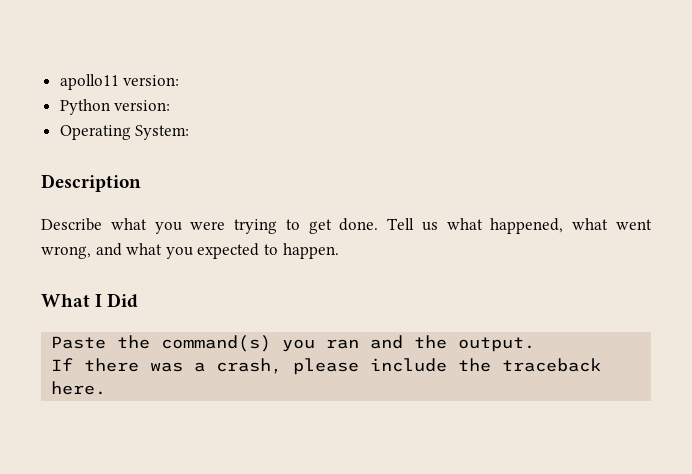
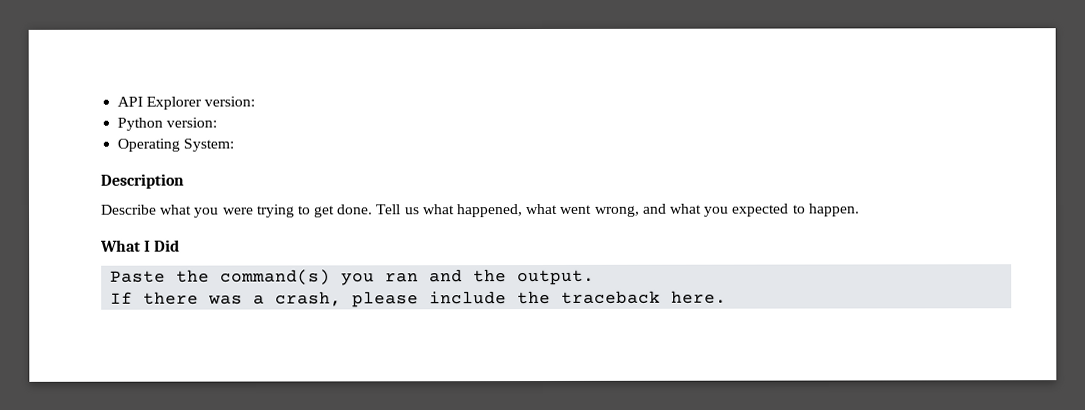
[59,74,119,90] apollo11 -> [117,96,203,110] API Explorer

